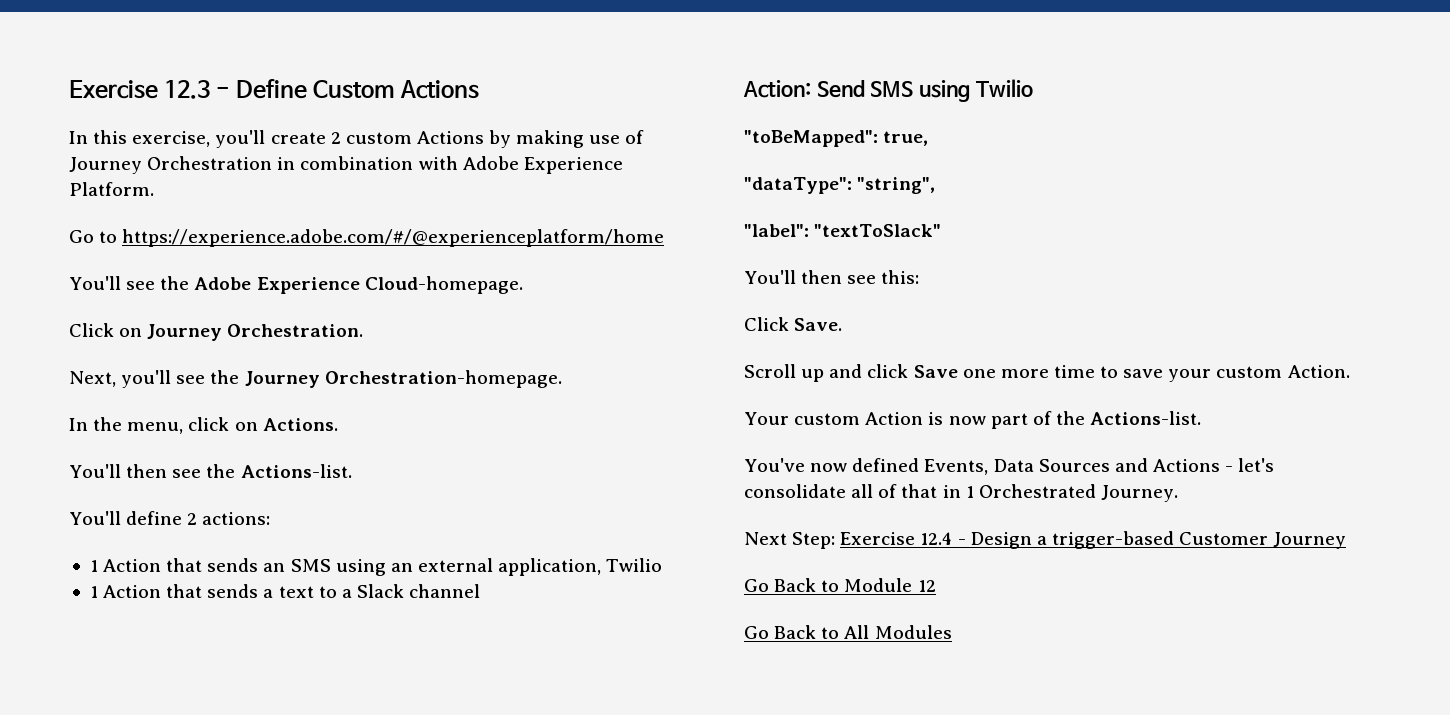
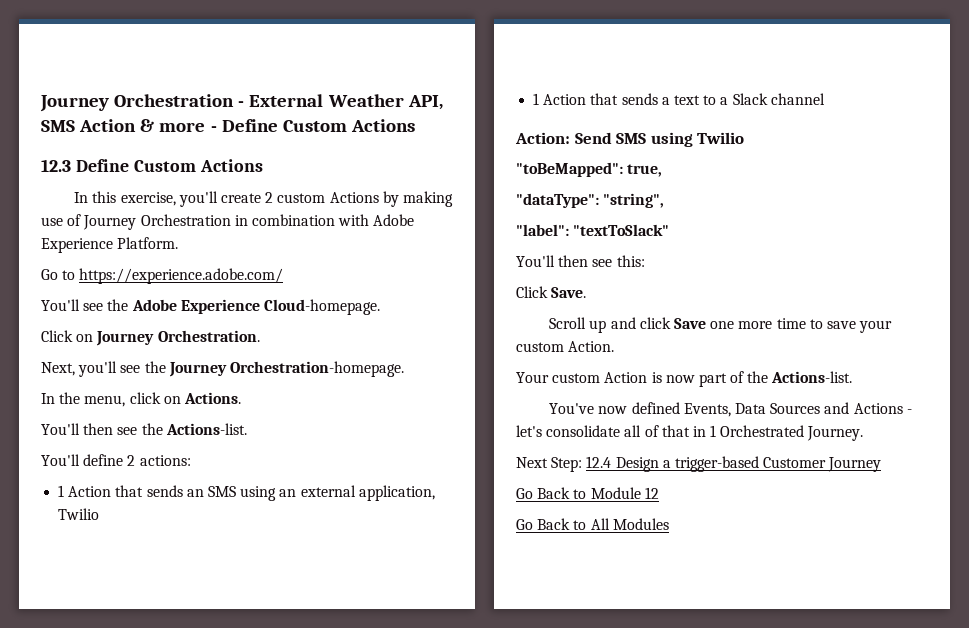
[69,80,230,99] Exercise 12.3 - -> [40,94,443,112] [41,119,415,132] [41,159,71,172] Journey Orchestration - External Weather API, SMS Action & more - Define Custom Actions // 12.3
[122,229,665,247] https://experience.adobe.com/#/@experienceplatform/home -> [79,268,284,284] https://experience.adobe.com/
[840,532,966,545] Exercise 12.4 - -> [586,456,612,468] 12.4

